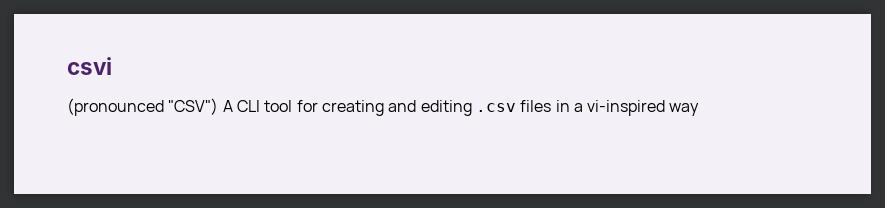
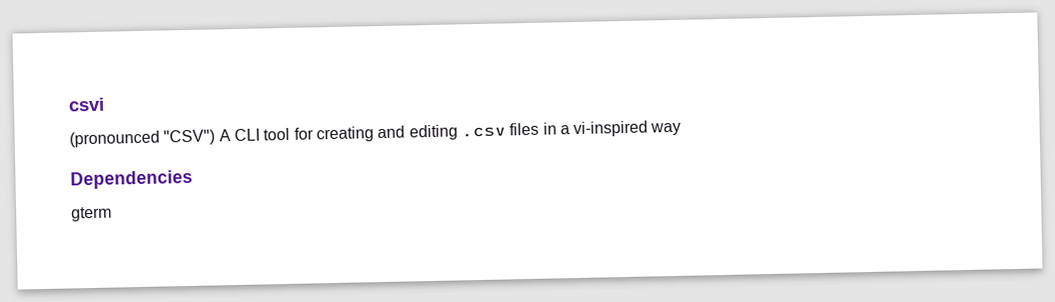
(700, 109) none -> [70,169,193,190] [71,206,112,222] // Dependencies // gterm

